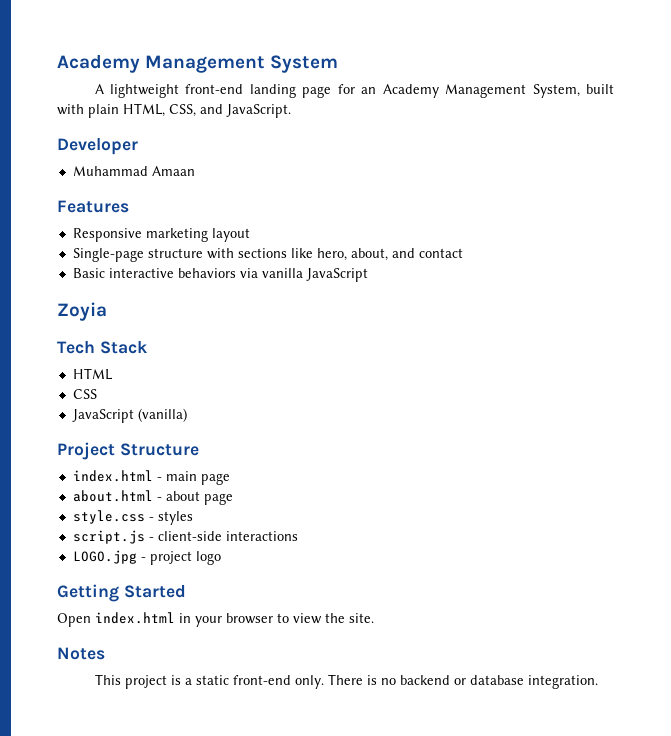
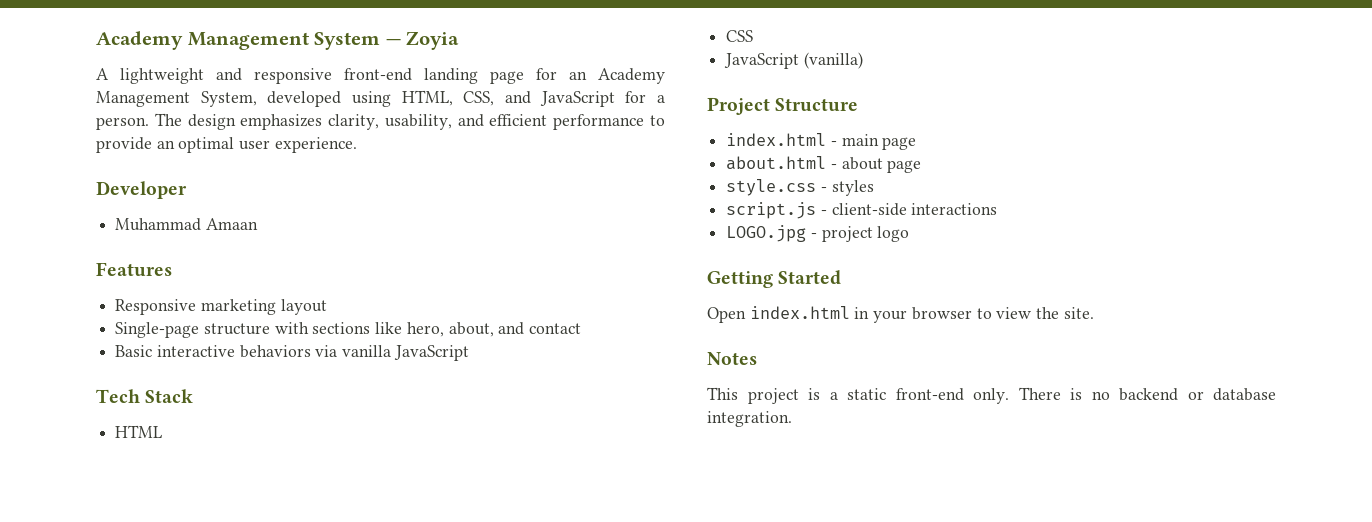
(339, 64) none -> [385,31,460,50] — Zoyia
(179, 91) none -> [216,68,332,84] and responsive
[586,84,615,94] [57,103,291,118] built with plain HTML, CSS, and JavaScript. -> [267,90,665,107] [96,113,665,130] [96,137,357,153] developed using HTML, CSS, and JavaScript for a person. The design emphasizes clarity, usability, and efficient performance to provide an optimal user experience.
[57,302,107,321] // Zoyia -> (469, 353) none

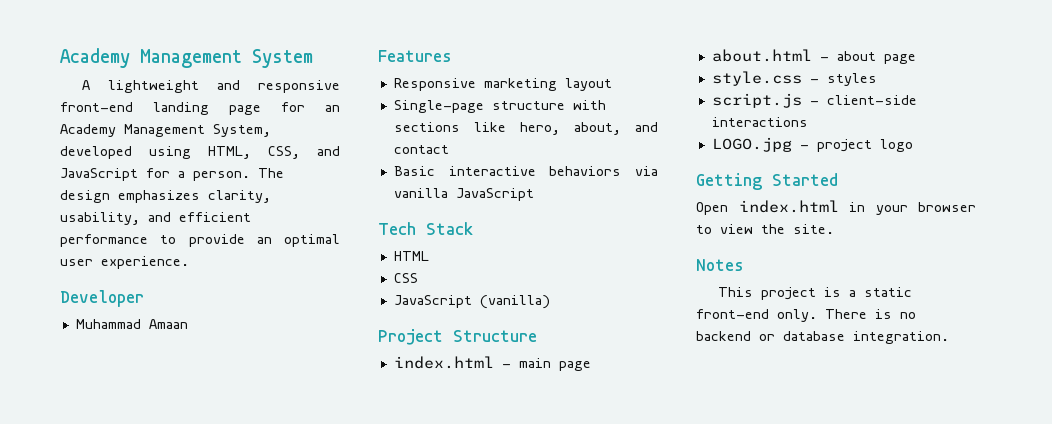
[385,31,460,50] — Zoyia -> (313, 58) none

